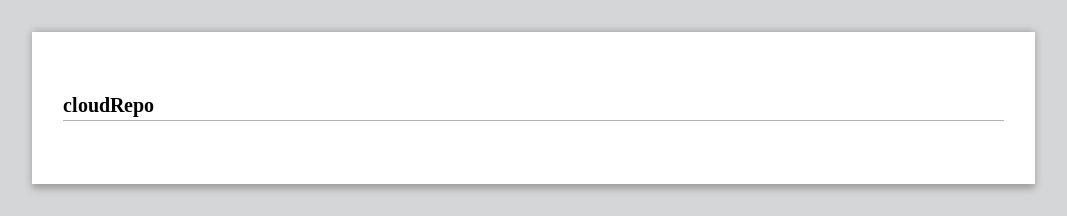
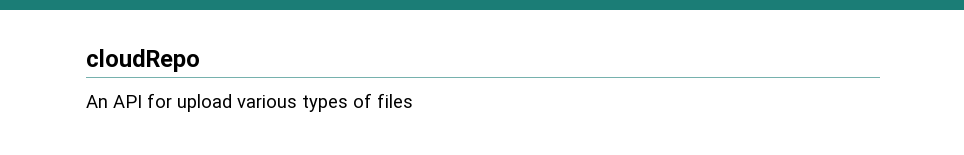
(154, 107) none -> [86,93,413,112] // An API for upload various types of files

